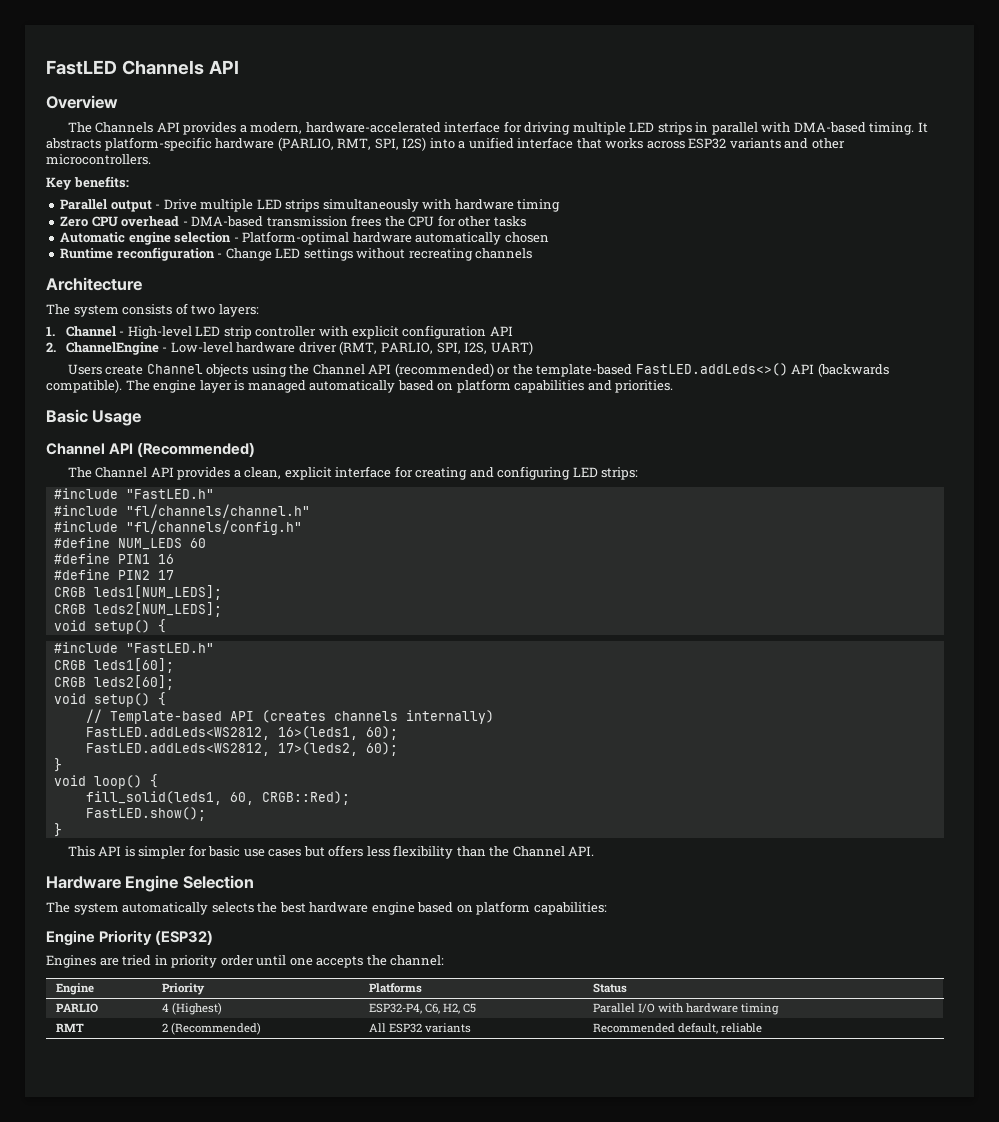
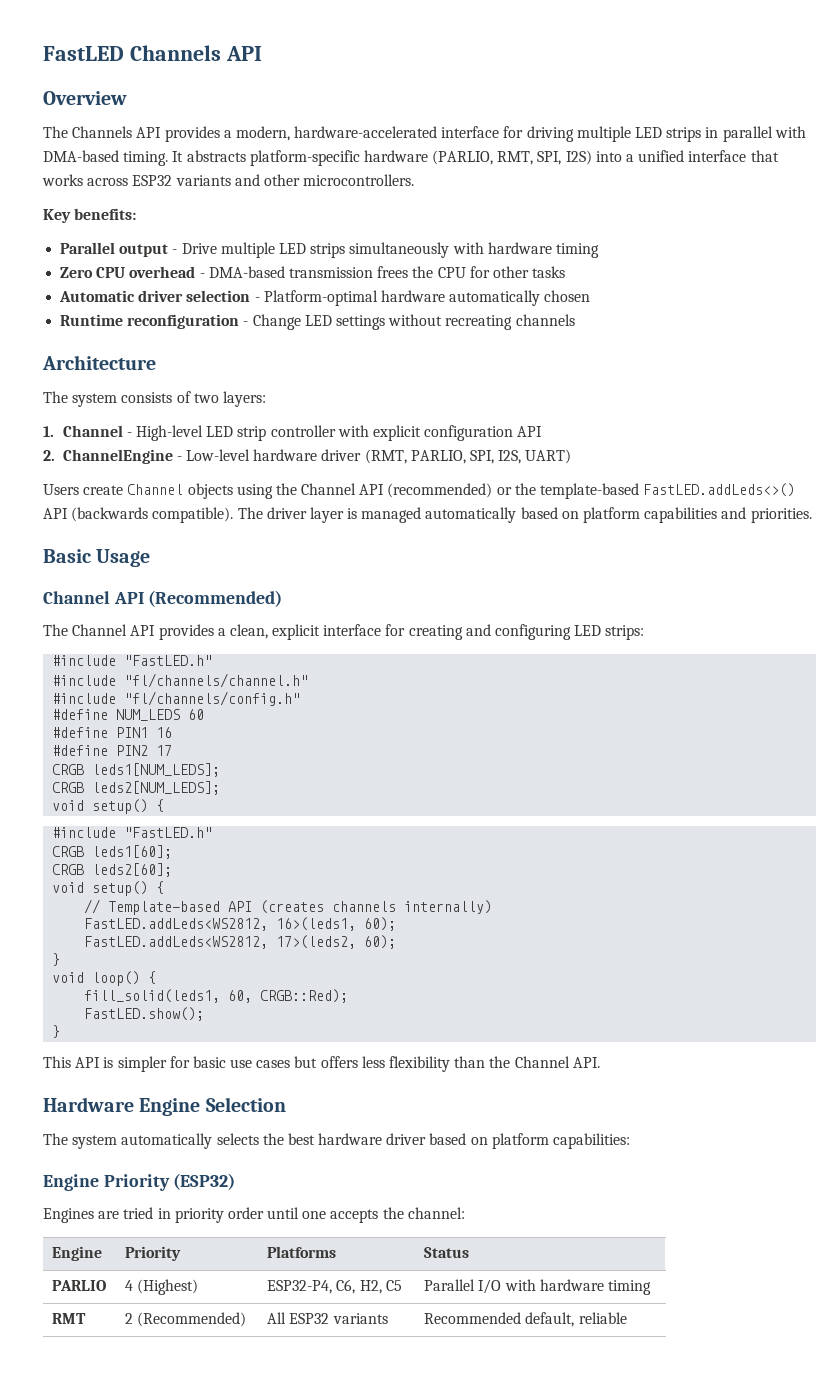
[128,232,171,245] engine -> [138,290,184,302] driver
[153,380,197,393] engine -> [266,507,307,519] driver
[371,902,415,915] engine -> [386,1133,427,1145] driver

